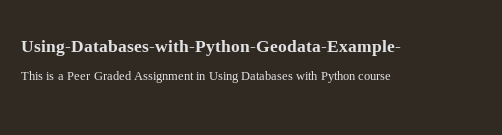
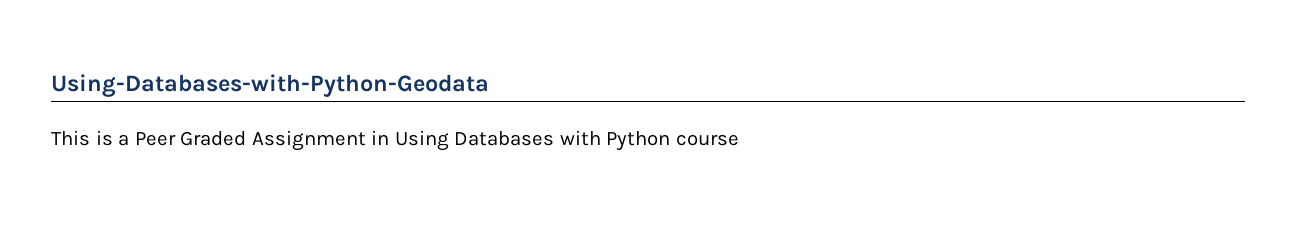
[21,40,401,56] Using-Databases-with-Python-Geodata-Example- -> [51,74,489,97] Using-Databases-with-Python-Geodata

